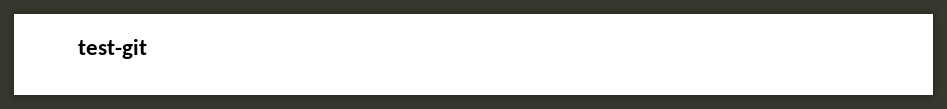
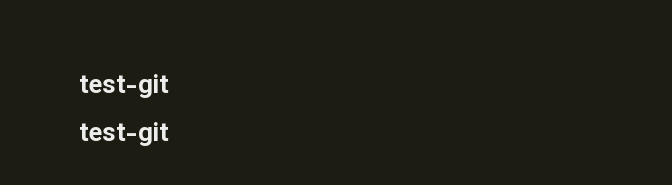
[78,39,147,59] test-git -> [79,74,169,98] [79,122,169,146] test-git // test-git

